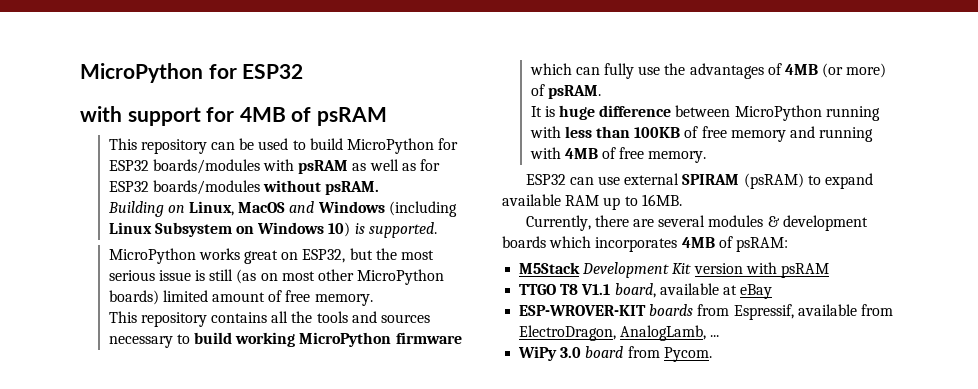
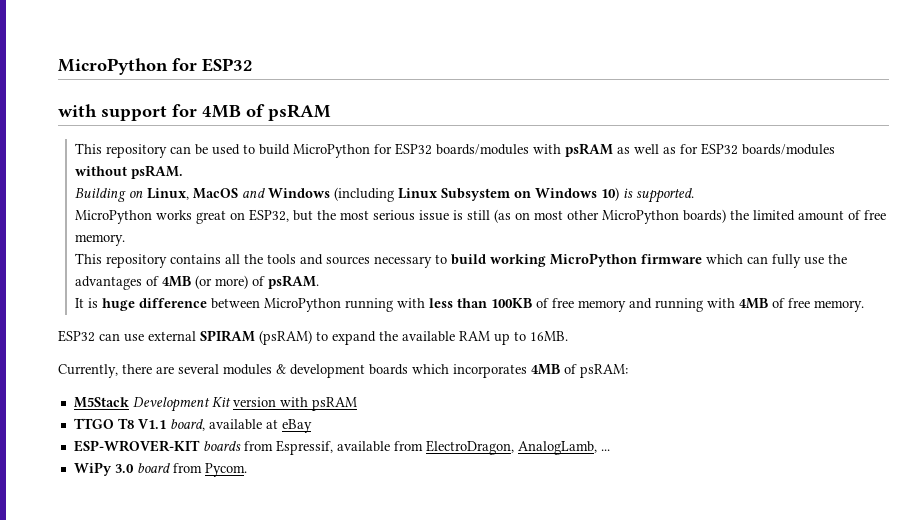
(159, 297) none -> [730,210,750,220] the
(874, 181) none -> [379,331,398,341] the

